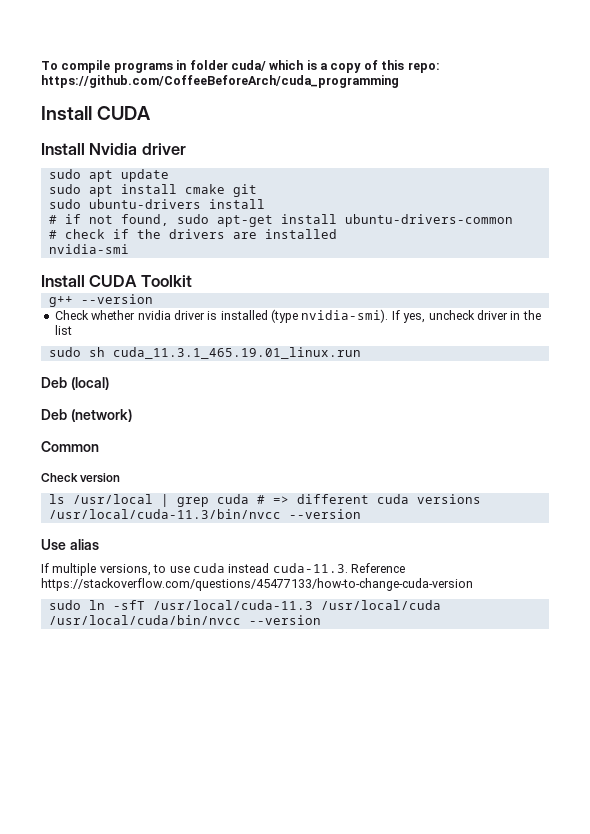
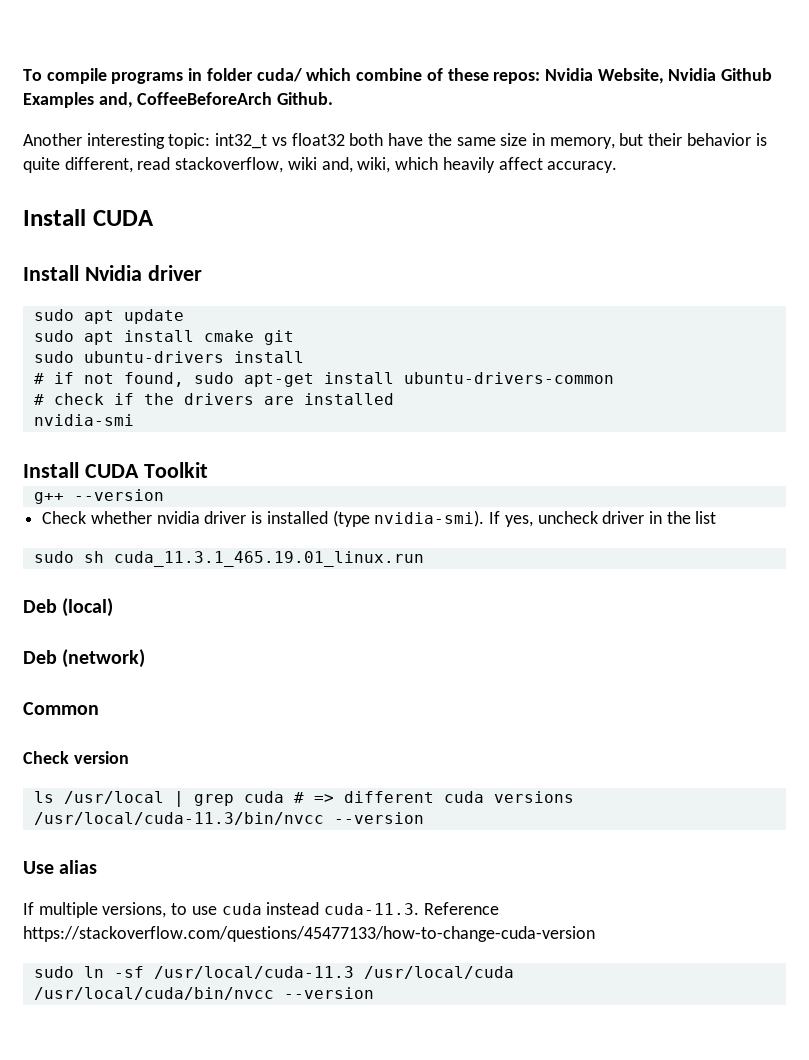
[306,60,440,73] [41,75,399,88] is a copy of this repo: https://github.com/CoffeeBeforeArch/cuda_programming -> [356,68,773,84] [23,92,334,108] [23,133,767,149] [23,157,618,173] combine of these repos: Nvidia Website, Nvidia Github Examples and, CoffeeBeforeArch Github. // Another interesting topic: int32_t vs float32 both have the same size in memory, but their behavior is quite different, read stackoverflow, wiki and, wiki, which heavily affect accuracy.
[112,600,145,610] -sfT -> [113,966,144,978] -sf

